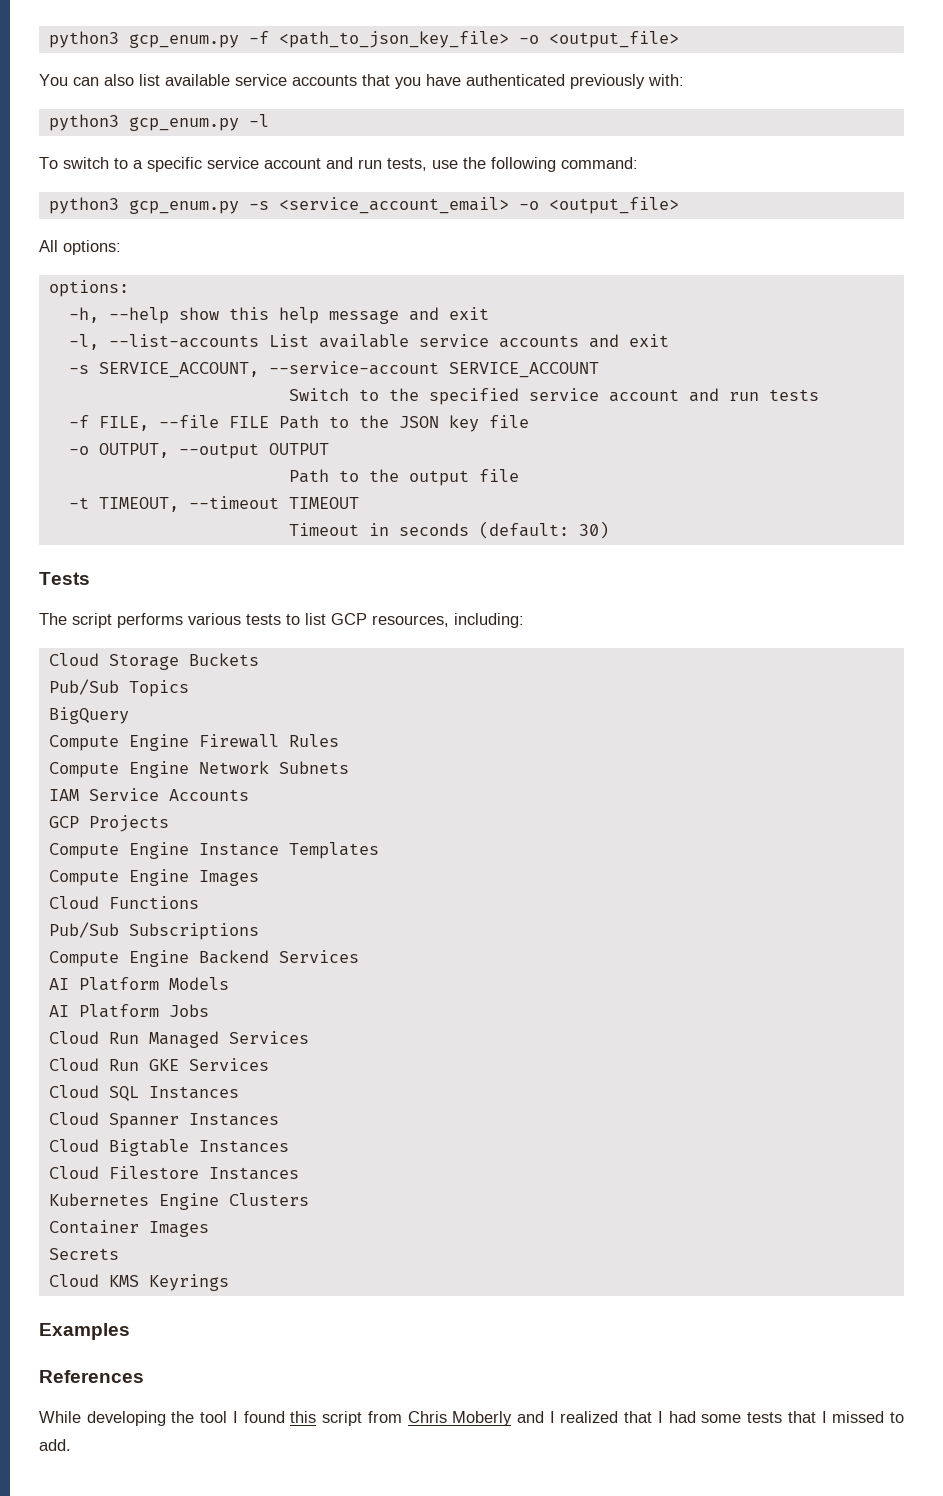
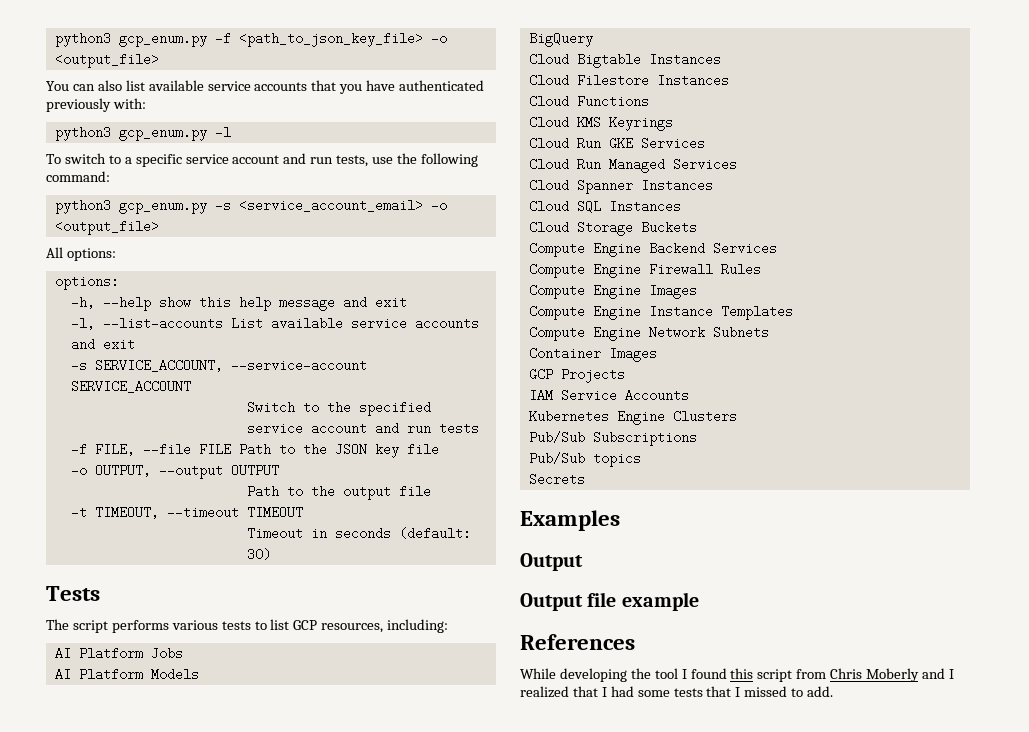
[48,653,259,670] [48,679,189,697] [48,707,129,724] [48,734,339,751] [48,761,349,778] [48,788,249,801] [48,815,169,832] [48,842,379,859] [48,869,259,886] [48,896,199,909] [48,922,259,940] [48,950,359,967] [48,977,229,991] [48,1004,209,1018] [48,1031,309,1048] [48,1058,269,1071] [48,1085,239,1101] [48,1112,279,1129] Cloud Storage Buckets // Pub/Sub Topics // BigQuery // Compute Engine Firewall Rules // Compute Engine Network Subnets // IAM Service Accounts // GCP Projects // Compute Engine Instance Templates // Compute Engine Images // Cloud Functions // Pub/Sub Subscriptions // Compute Engine Backend Services // AI Platform Models // AI Platform Jobs // Cloud Run Managed Services // Cloud Run GKE Services // Cloud SQL Instances // Cloud Spanner Instances -> [54,647,183,660] [54,668,199,681] [528,32,593,47] AI Platform Jobs // AI Platform Models // BigQuery
[48,1193,309,1210] [48,1220,209,1237] [48,1248,119,1260] [48,1274,229,1291] [39,1323,130,1340] Kubernetes Engine Clusters // Container Images // Secrets // Cloud KMS Keyrings // Examples -> [528,95,649,108] [528,116,673,131] [528,137,705,150] [528,158,737,173] [528,179,713,194] [528,200,681,213] [528,221,697,236] [528,242,777,257] [528,263,761,278] [528,284,697,299] [528,305,793,320] [528,326,769,341] [528,347,657,362] [528,368,625,383] [528,389,689,402] [528,410,737,425] [528,431,697,446] [528,452,641,467] [528,473,585,486] [520,510,620,531] [520,553,583,571] [520,592,699,611] Cloud Functions // Cloud KMS Keyrings // Cloud Run GKE Services // Cloud Run Managed Services // Cloud Spanner Instances // Cloud SQL Instances // Cloud Storage Buckets // Compute Engine Backend Services // Compute Engine Firewall Rules // Compute Engine Images // Compute Engine Instance Templates // Compute Engine Network Subnets // Container Images // GCP Projects // IAM Service Accounts // Kubernetes Engine Clusters // Pub/Sub Subscriptions // Pub/Sub topics // Secrets // Examples // Output // Output file example

